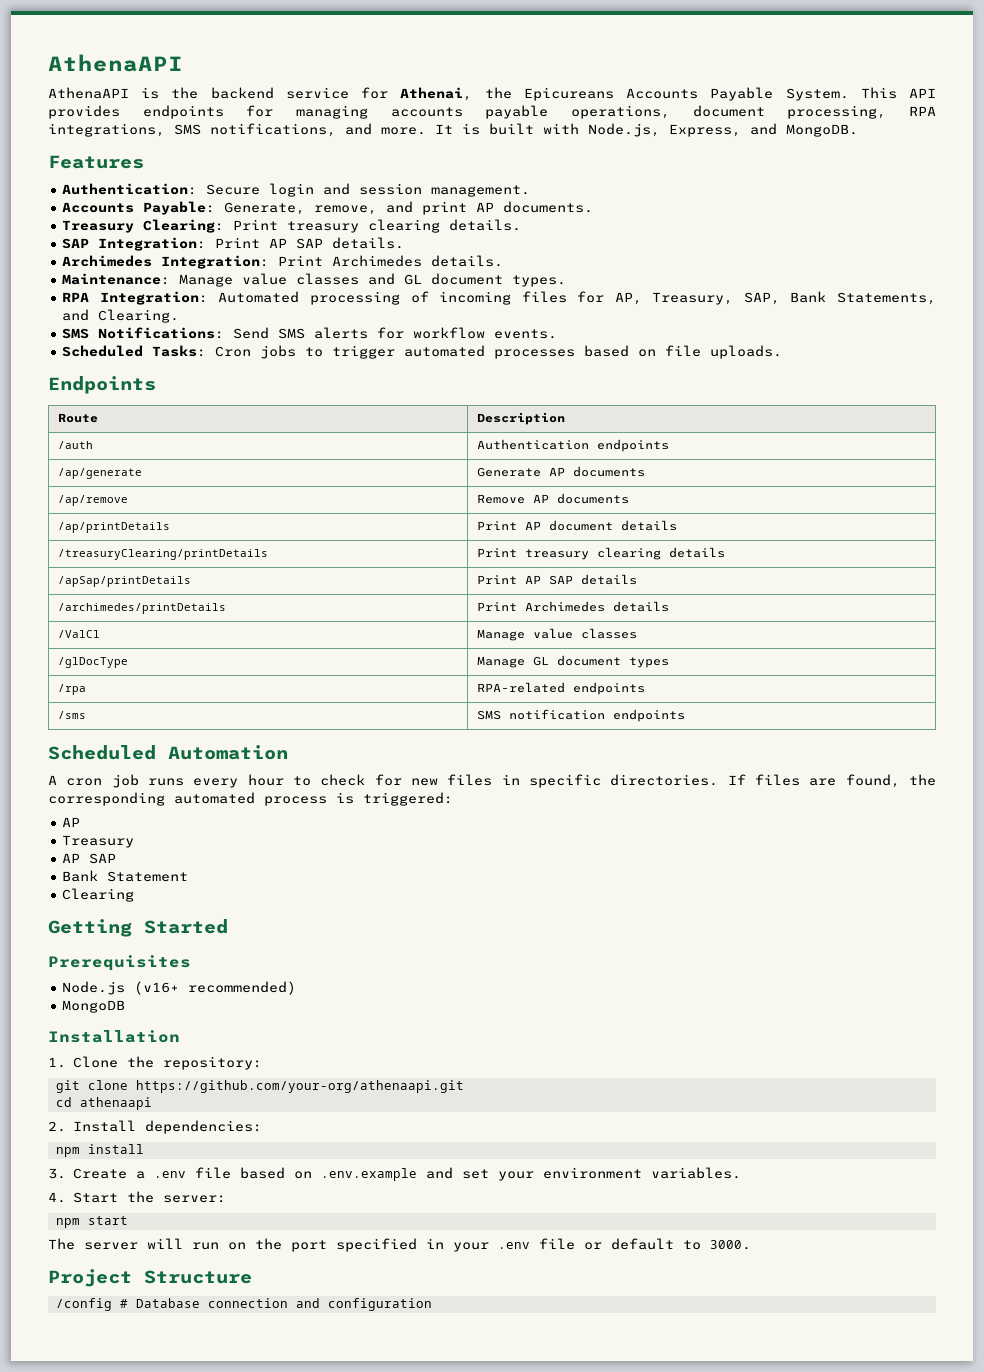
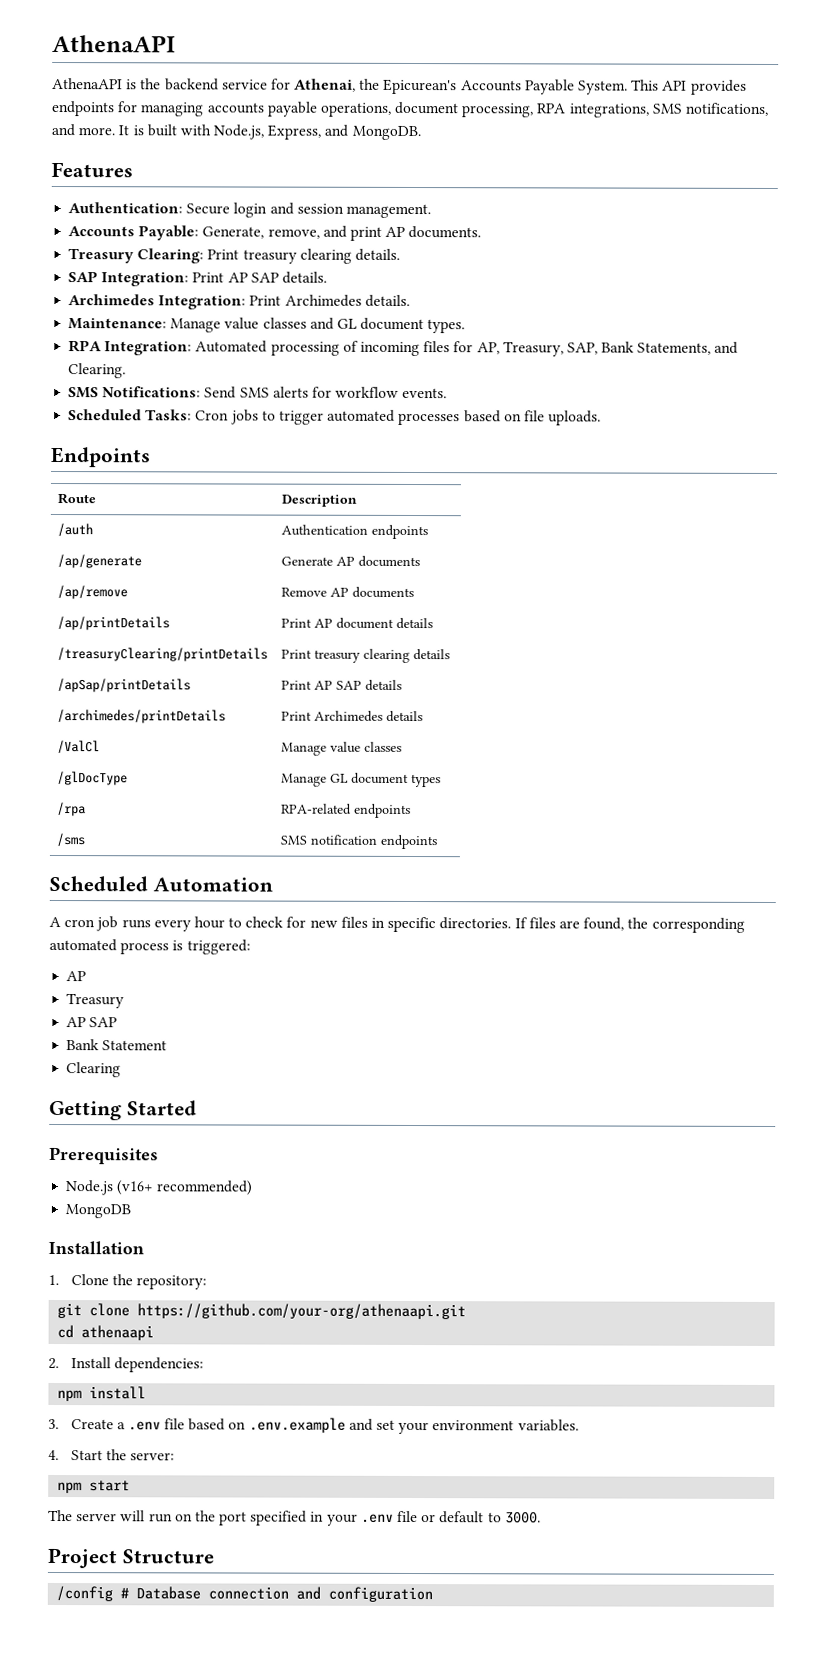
[523,87,614,101] Epicureans -> [383,78,458,95] Epicurean's

